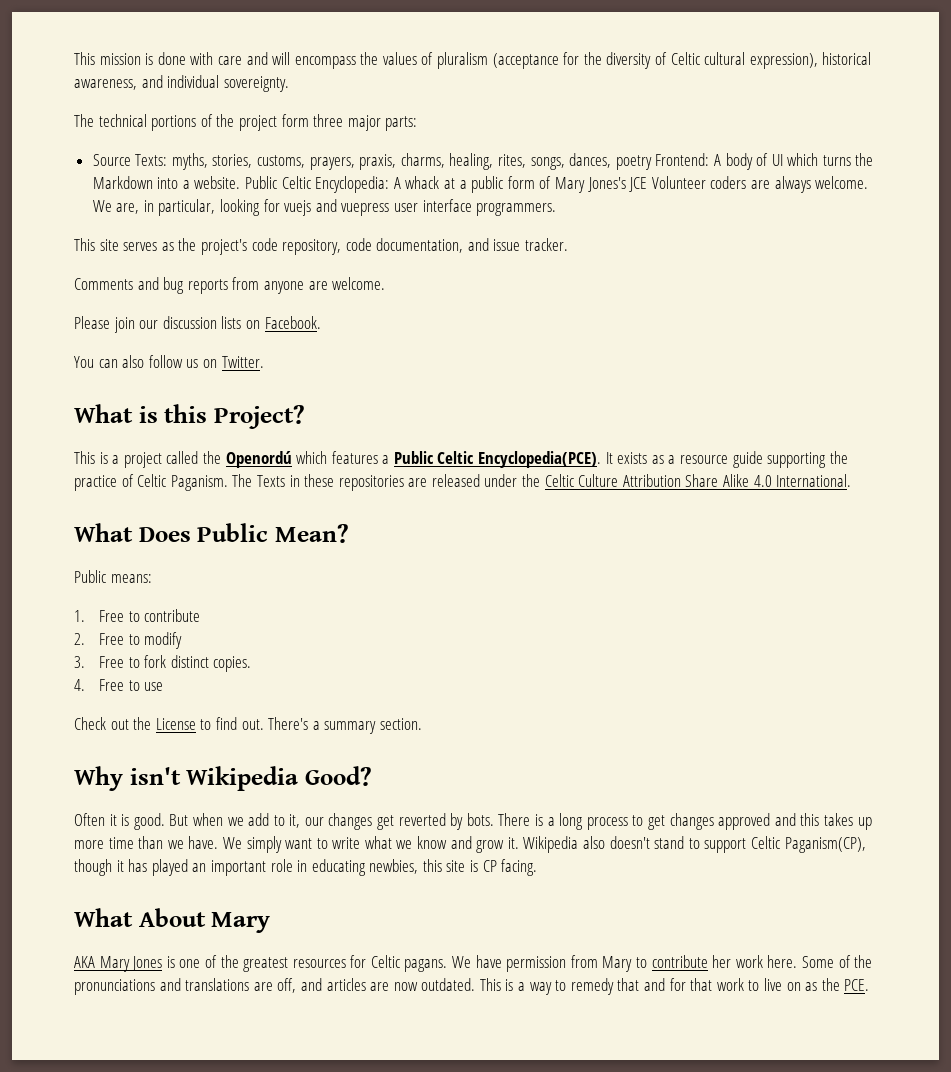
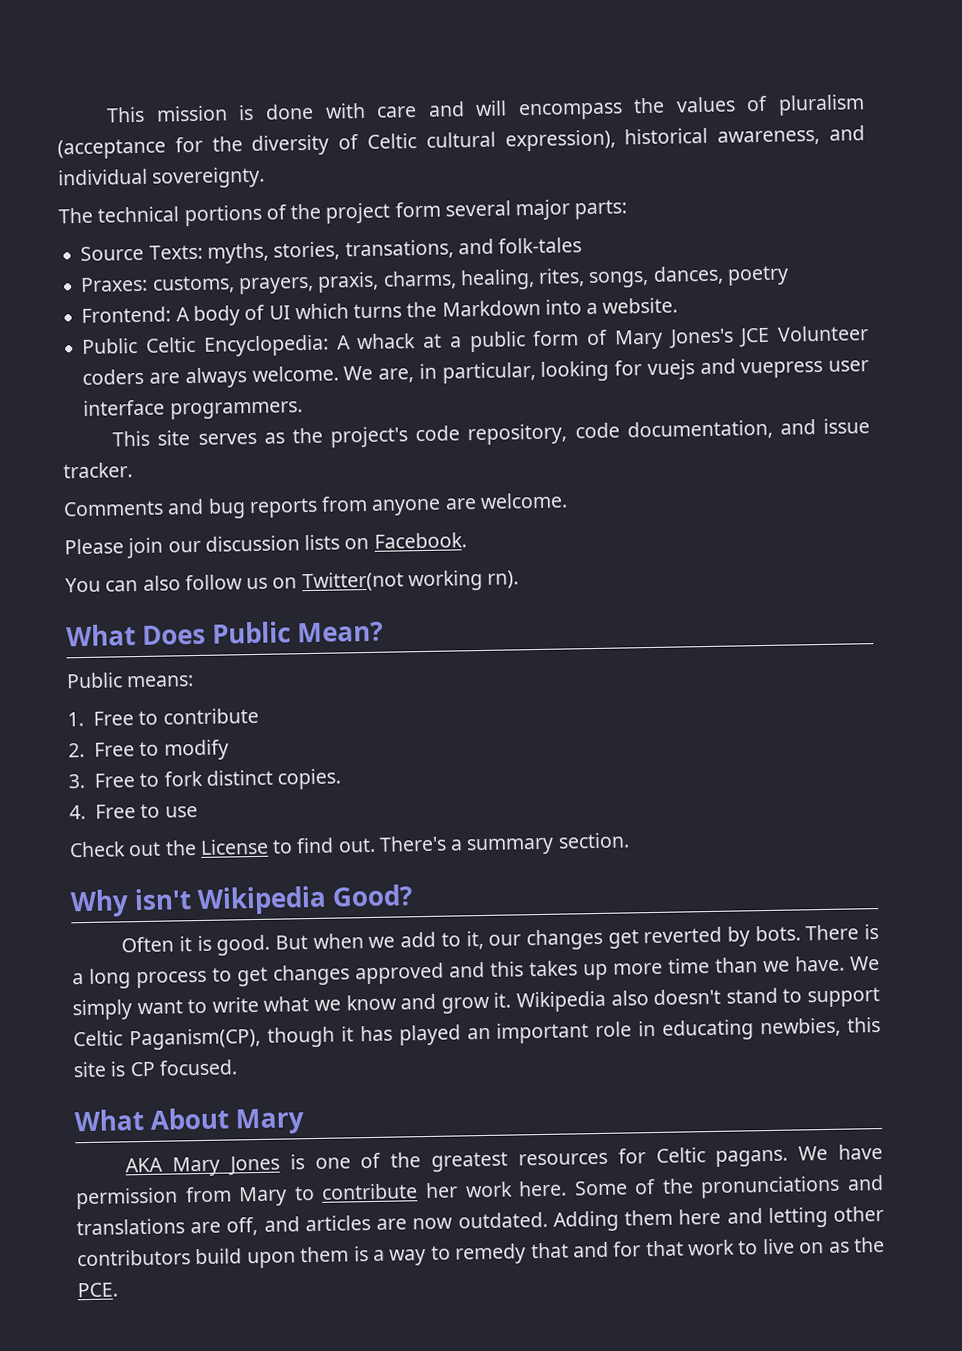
[313,114,344,127] three -> [444,200,511,217] several
(253, 161) none -> [344,237,583,260] [80,276,149,292] transations, and folk-tales // Praxes:
(652, 162) none -> (789, 275) //
(241, 182) none -> (679, 305) //
[221,356,264,368] [74,404,305,429] [74,451,848,468] [74,474,852,491] Twitter. // What is this Project? // This is a project called the Openordú which features a Public Celtic Encyclopedia(PCE). It exists as a resource guide supporting the practice of Celtic Paganism. The Texts in these repositories are released under the Celtic Culture Attribution Share Alike 4.0 International. -> [301,569,520,593] Twitter(not working rn).
[501,859,538,876] facing. -> [158,1059,237,1076] focused.
[479,978,501,991] This -> [552,1205,885,1232] [77,1246,350,1269] Adding them here and letting other contributors build upon them

